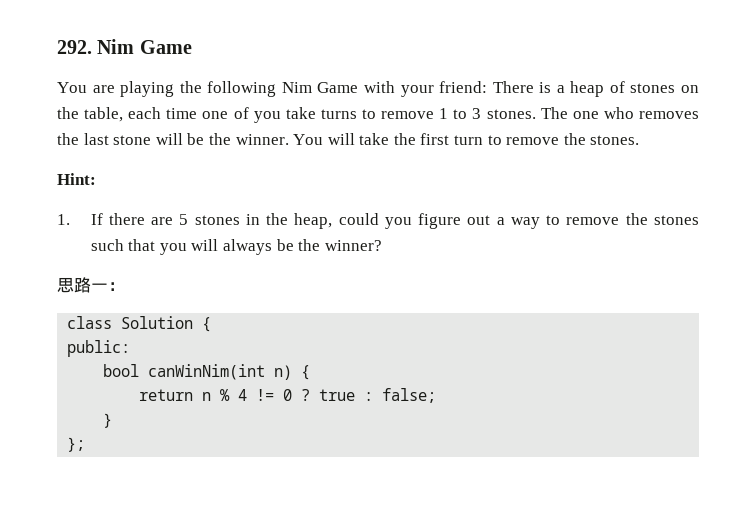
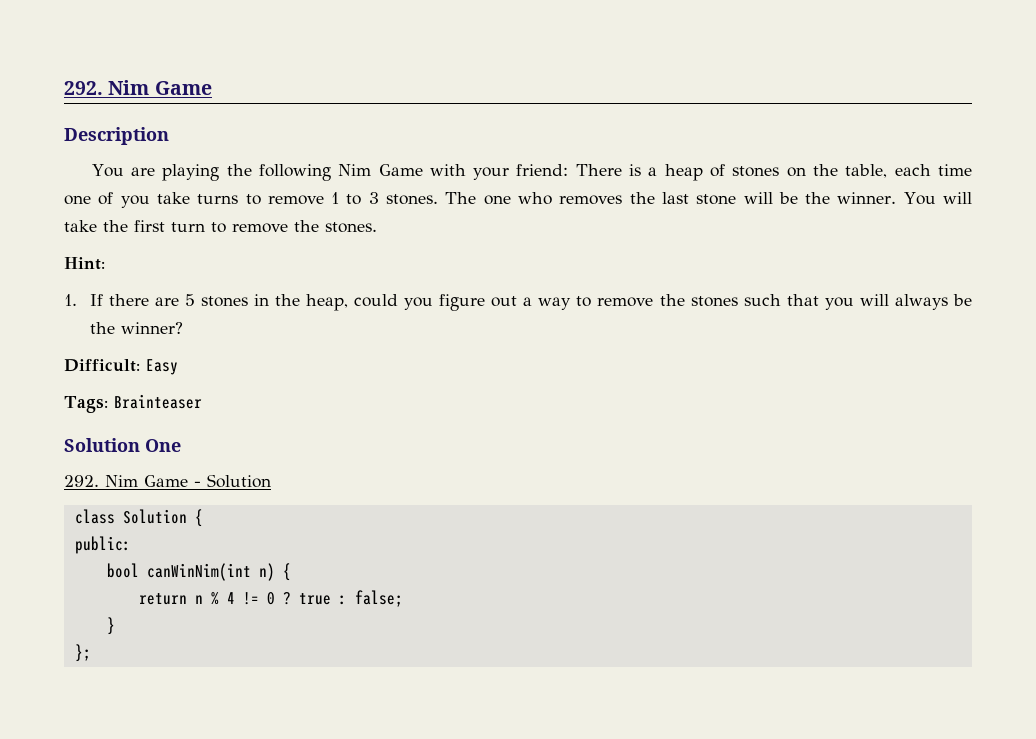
[57,39,192,54] 292. Nim Game -> [64,80,212,95] [64,127,169,145] 292. Nim Game // Description
[57,277,125,293] 思路一： -> [64,359,178,375] [64,394,202,413] [64,438,181,452] [64,474,271,488] Difficult: Easy // Tags: Brainteaser // Solution One // 292. Nim Game - Solution

